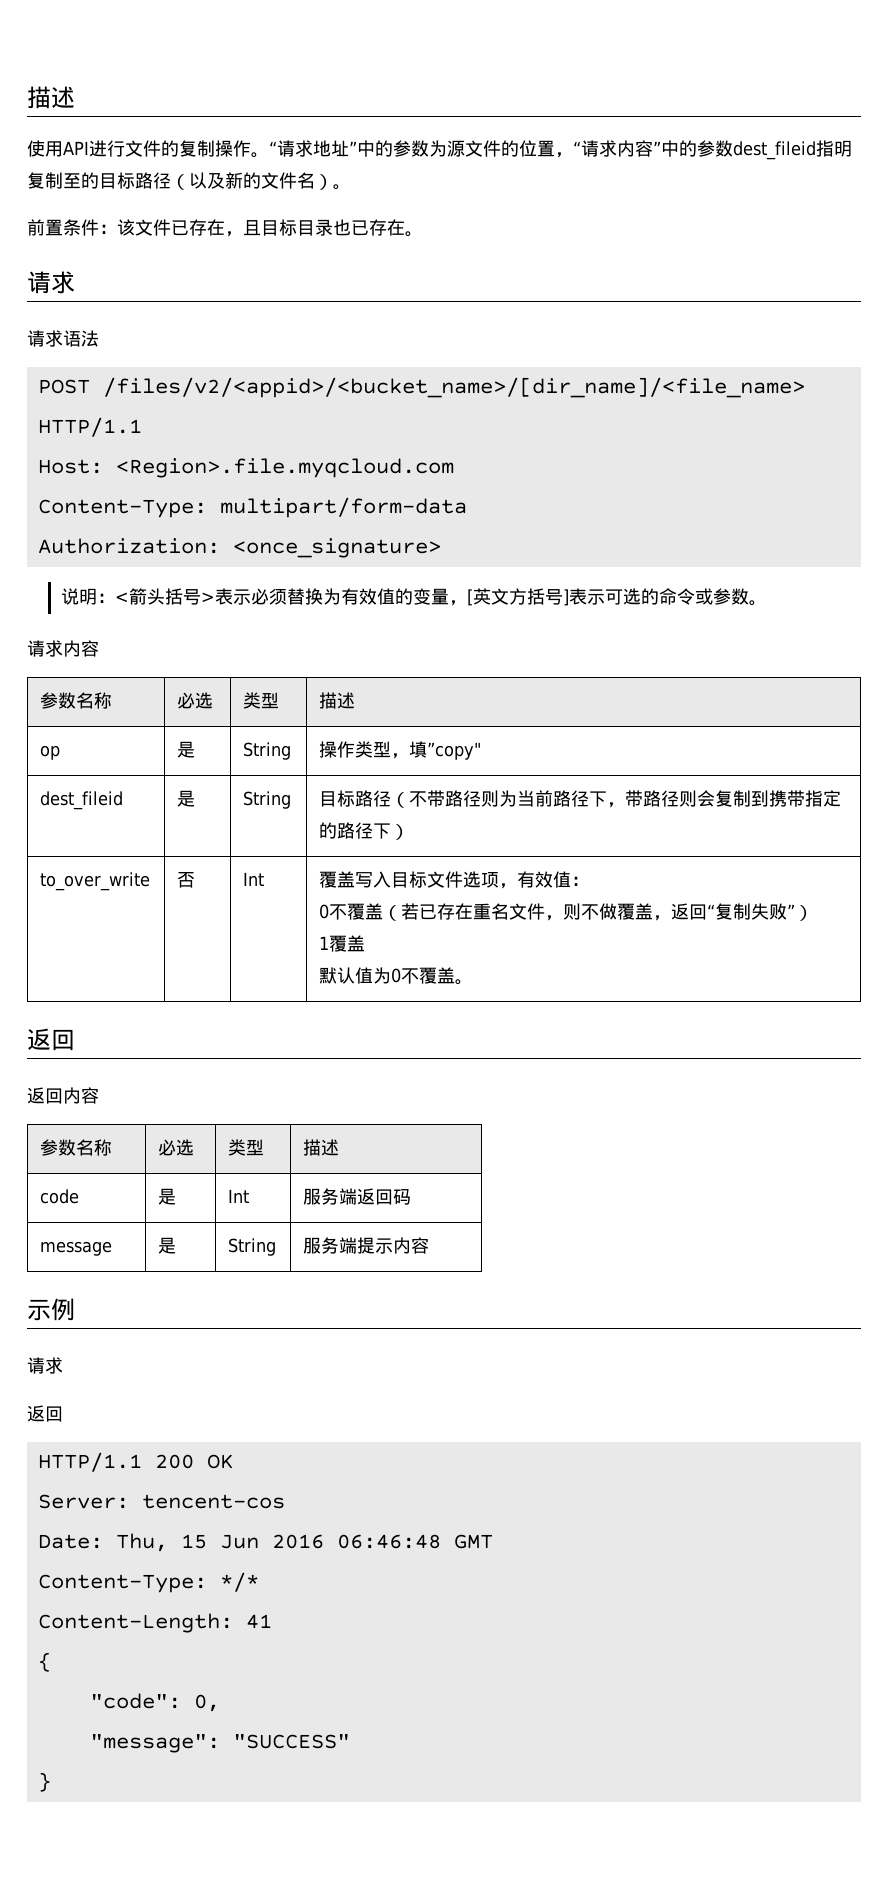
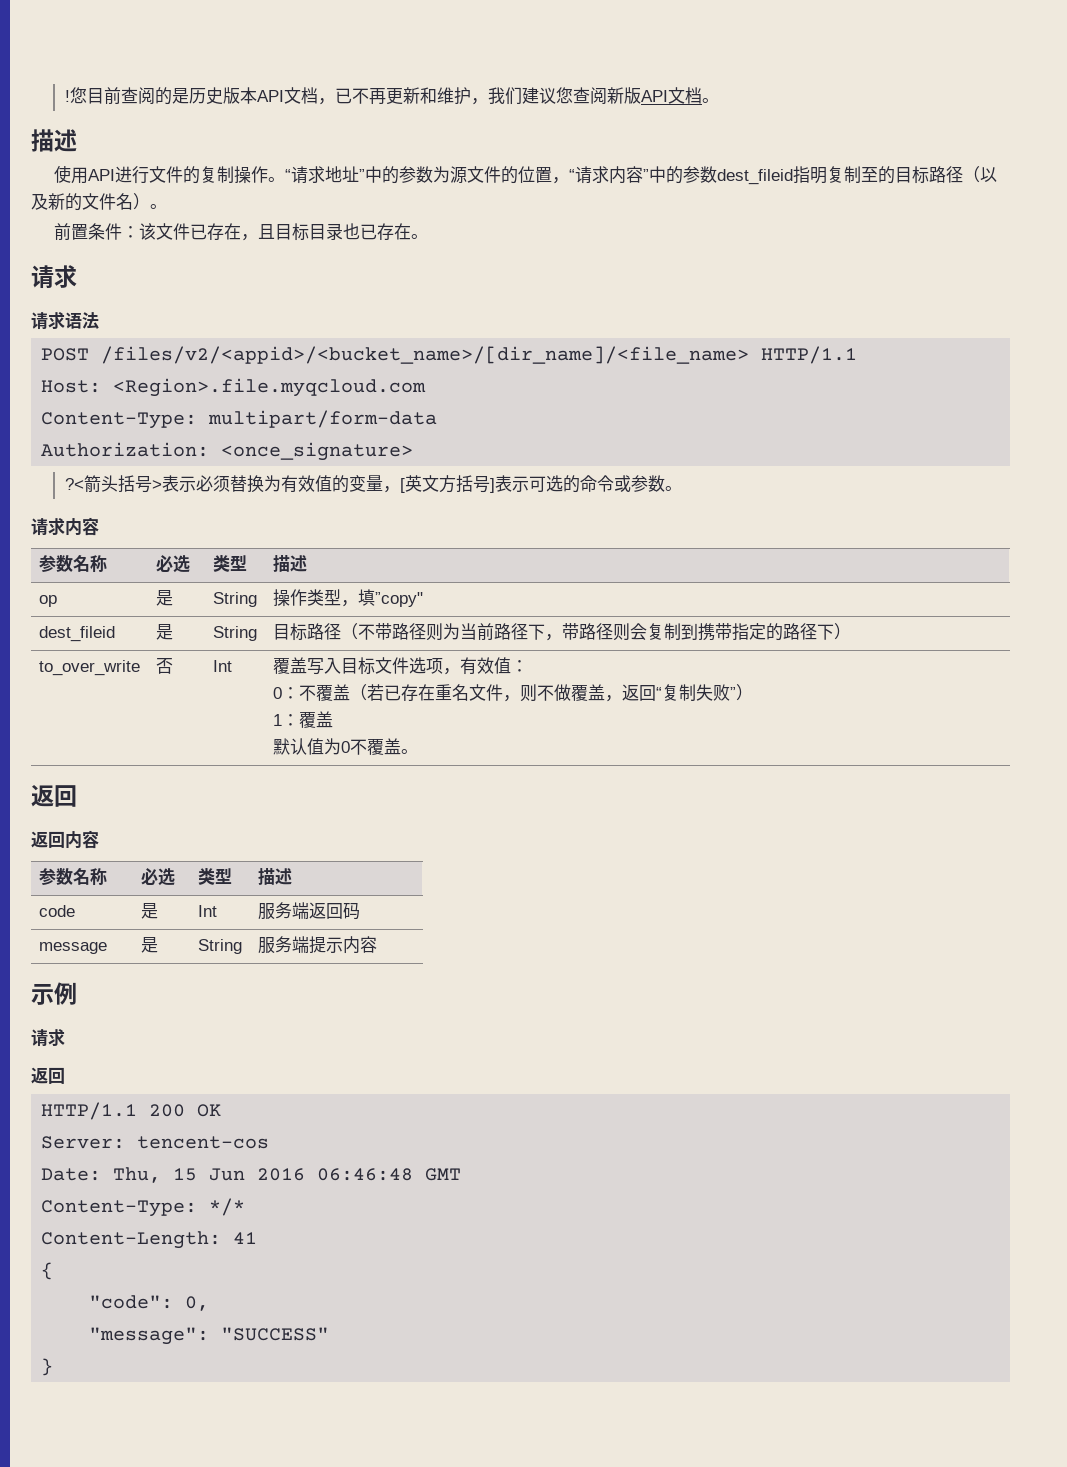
(27, 97) none -> [64,87,719,105] !您目前查阅的是历史版本API文档，已不再更新和维护，我们建议您查阅新版API文档。 //
[60,588,129,605] 说明：< -> [64,478,84,490] ?<
(330, 911) none -> [281,687,299,699] ：
(330, 943) none -> [281,714,299,726] ：

